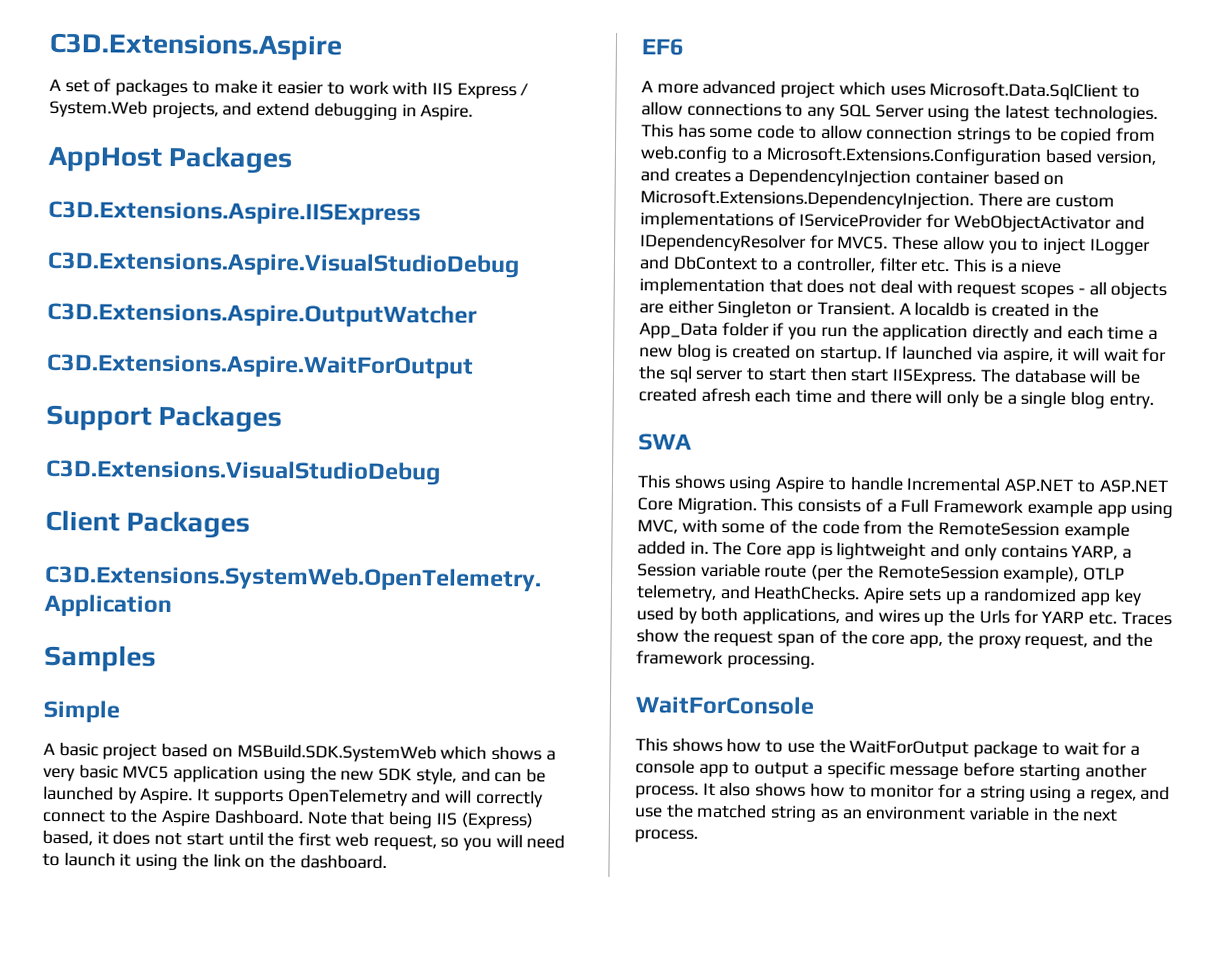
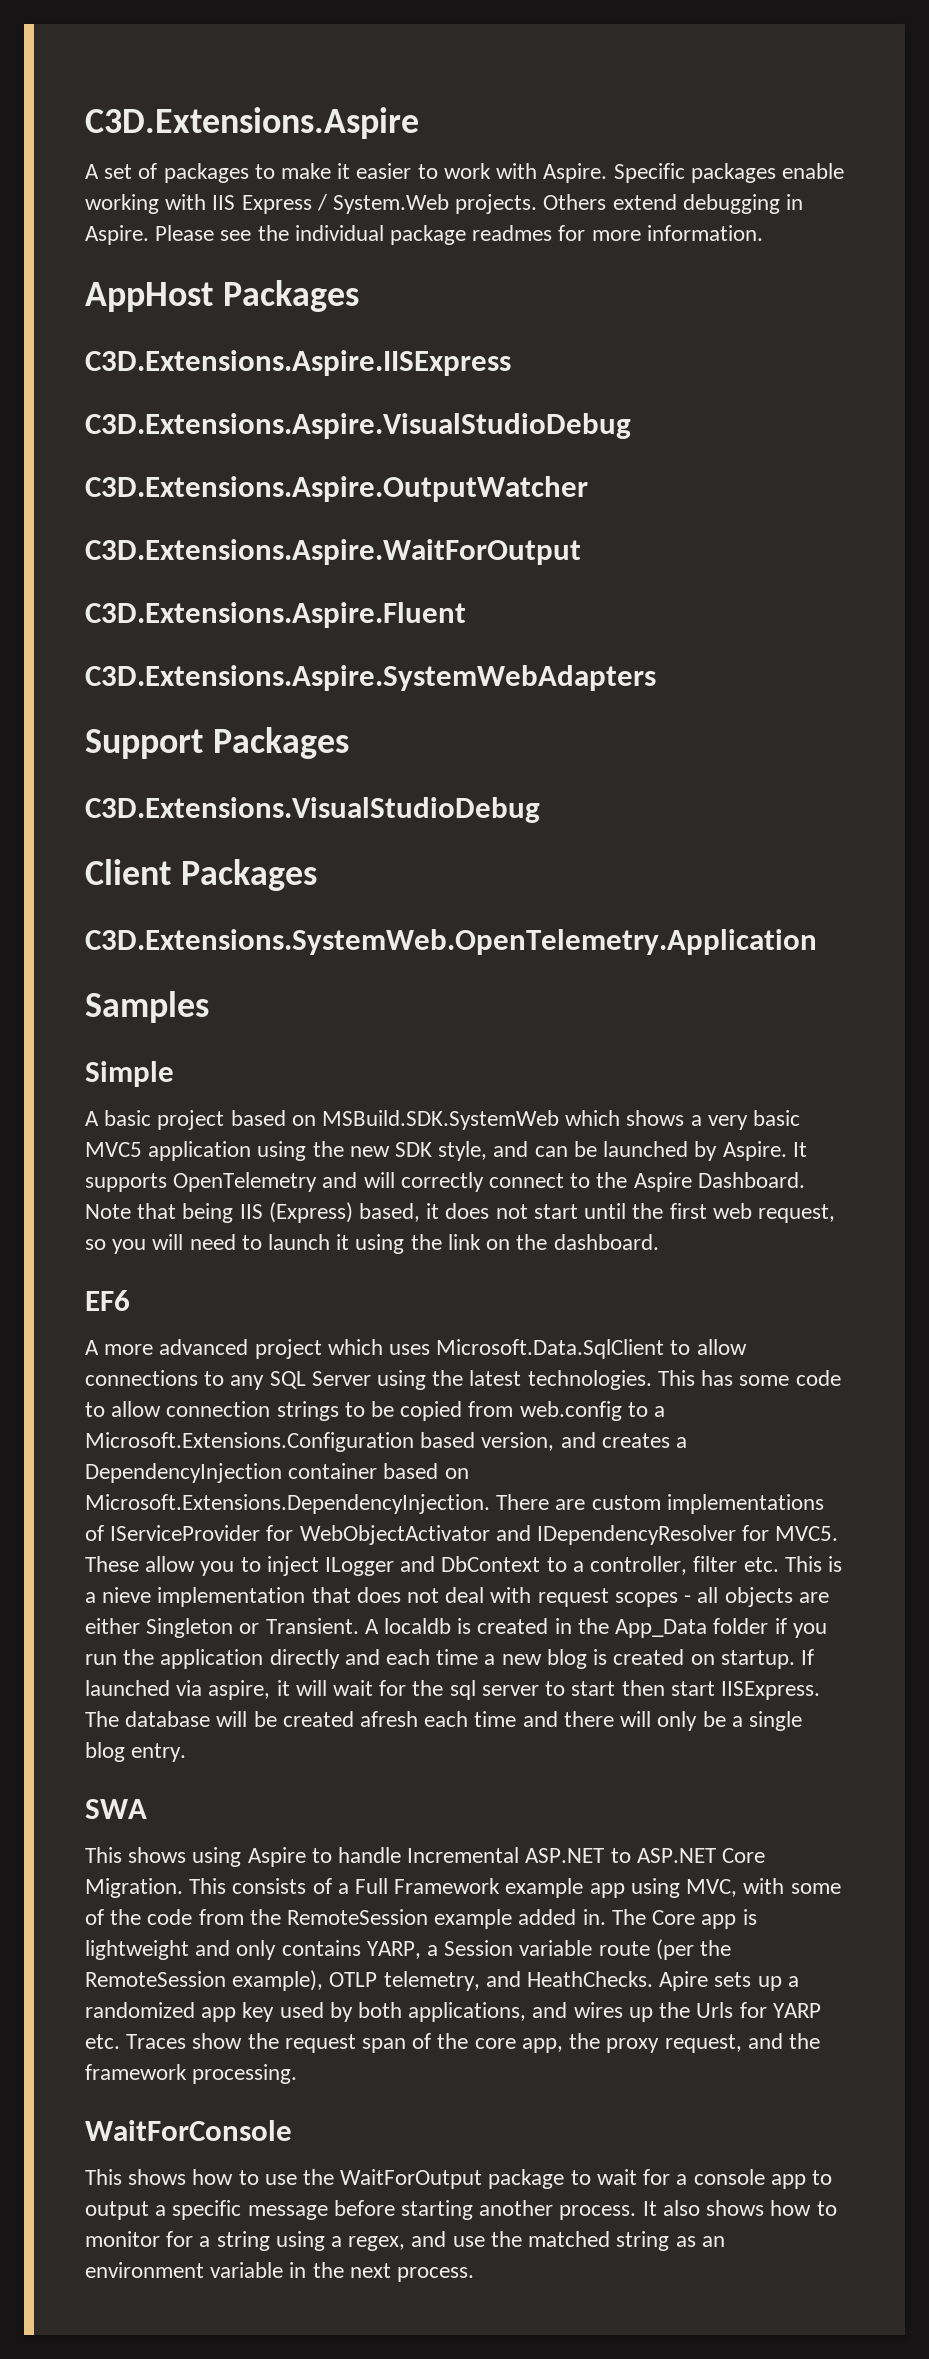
(429, 88) none -> [543,163,844,183] [85,194,207,214] Aspire. Specific packages enable working with
[151,101,253,119] projects, and -> [455,194,607,214] projects. Others
(474, 112) none -> [155,225,763,245] Please see the individual package readmes for more information.
(474, 366) none -> [85,602,466,628] [85,665,656,691] // C3D.Extensions.Aspire.Fluent // C3D.Extensions.Aspire.SystemWebAdapters

